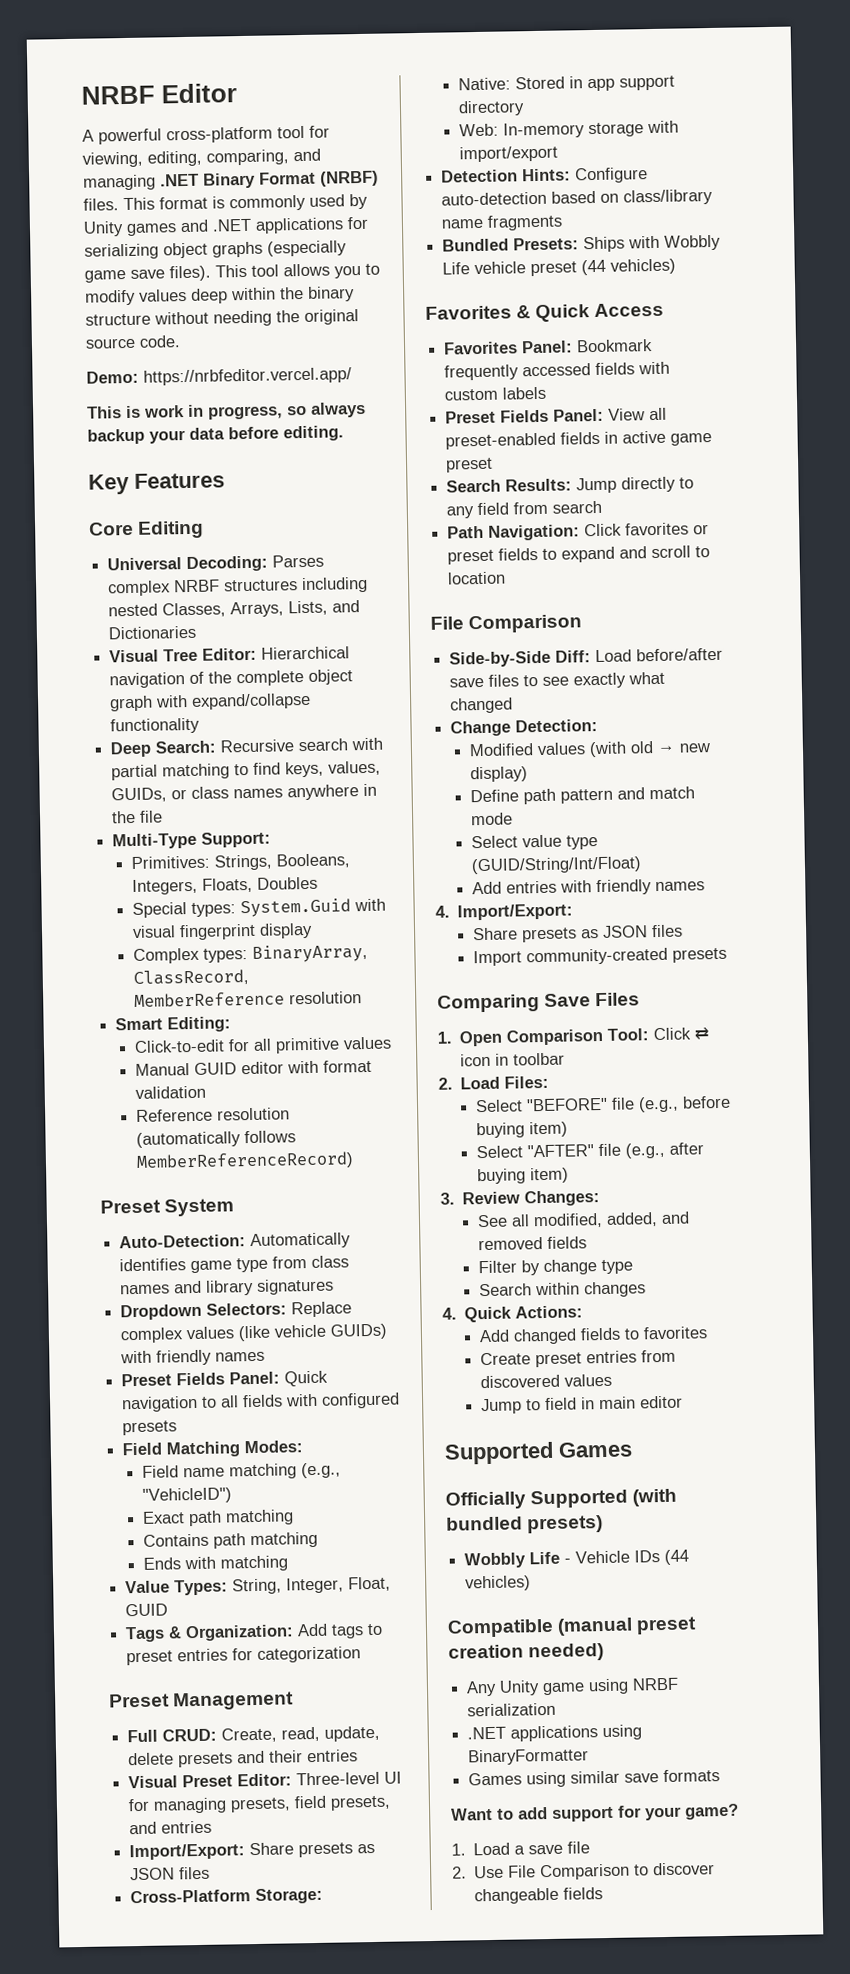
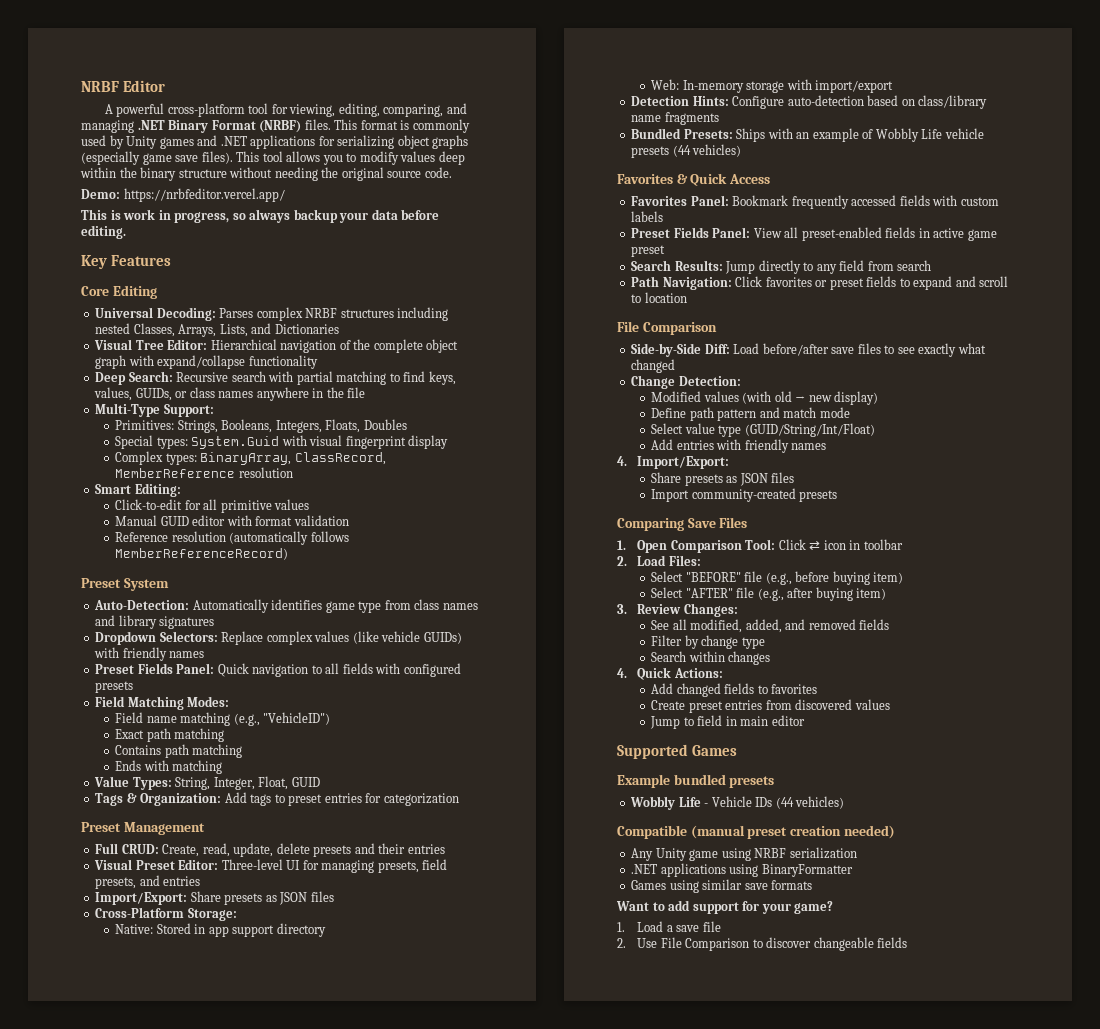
(661, 242) none -> [796,128,874,142] an example of
[530,261,578,277] preset -> [631,146,670,158] presets
[445,1488,678,1510] [446,1515,604,1534] Officially Supported (with bundled presets) -> [617,774,775,788] Example bundled presets

